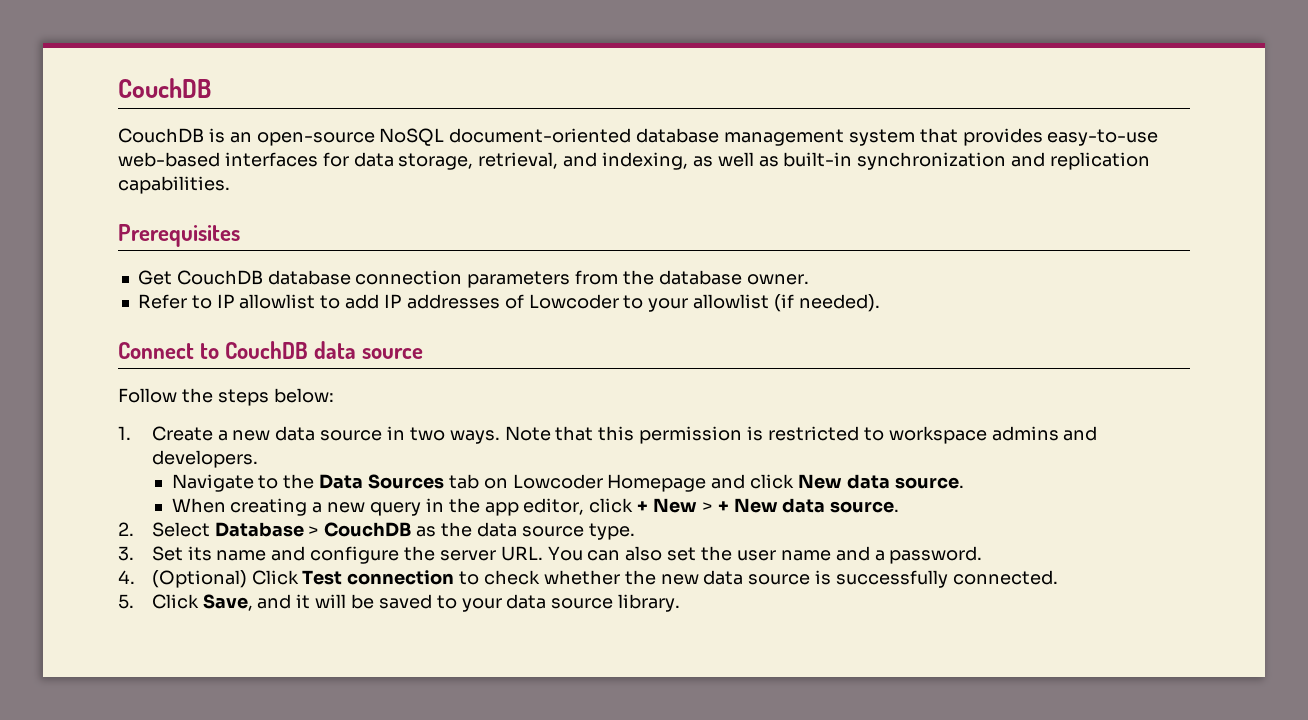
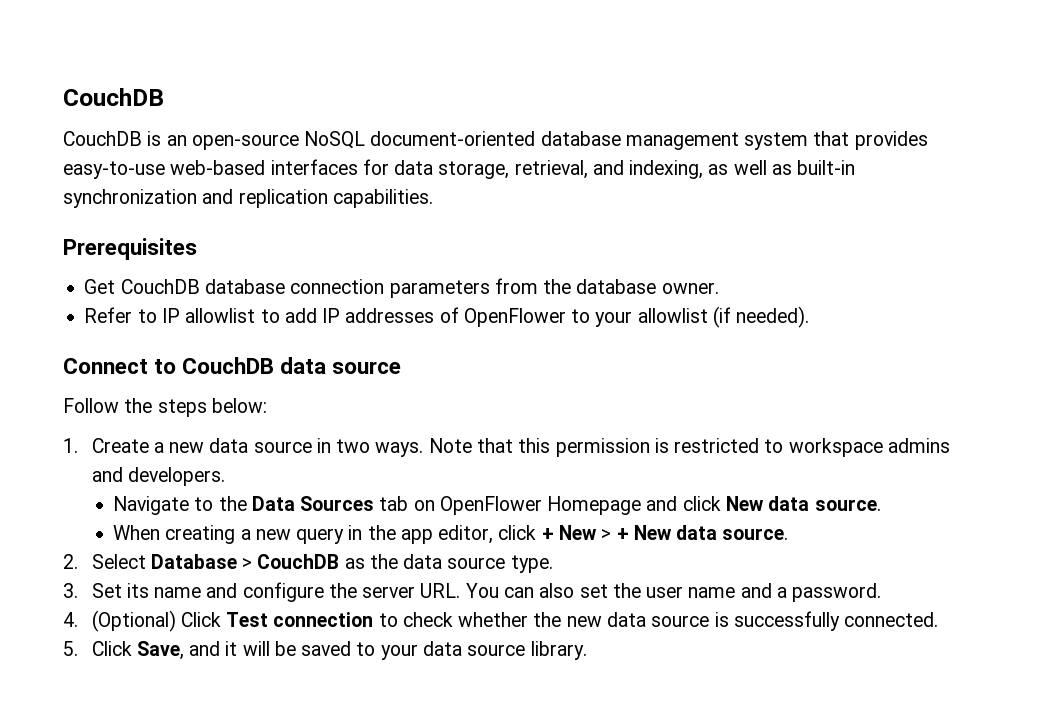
[528,294,619,309] Lowcoder -> [463,308,566,327] OpenFlower
[512,474,603,489] Lowcoder -> [439,496,542,515] OpenFlower

